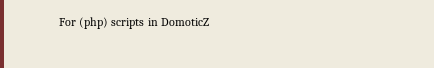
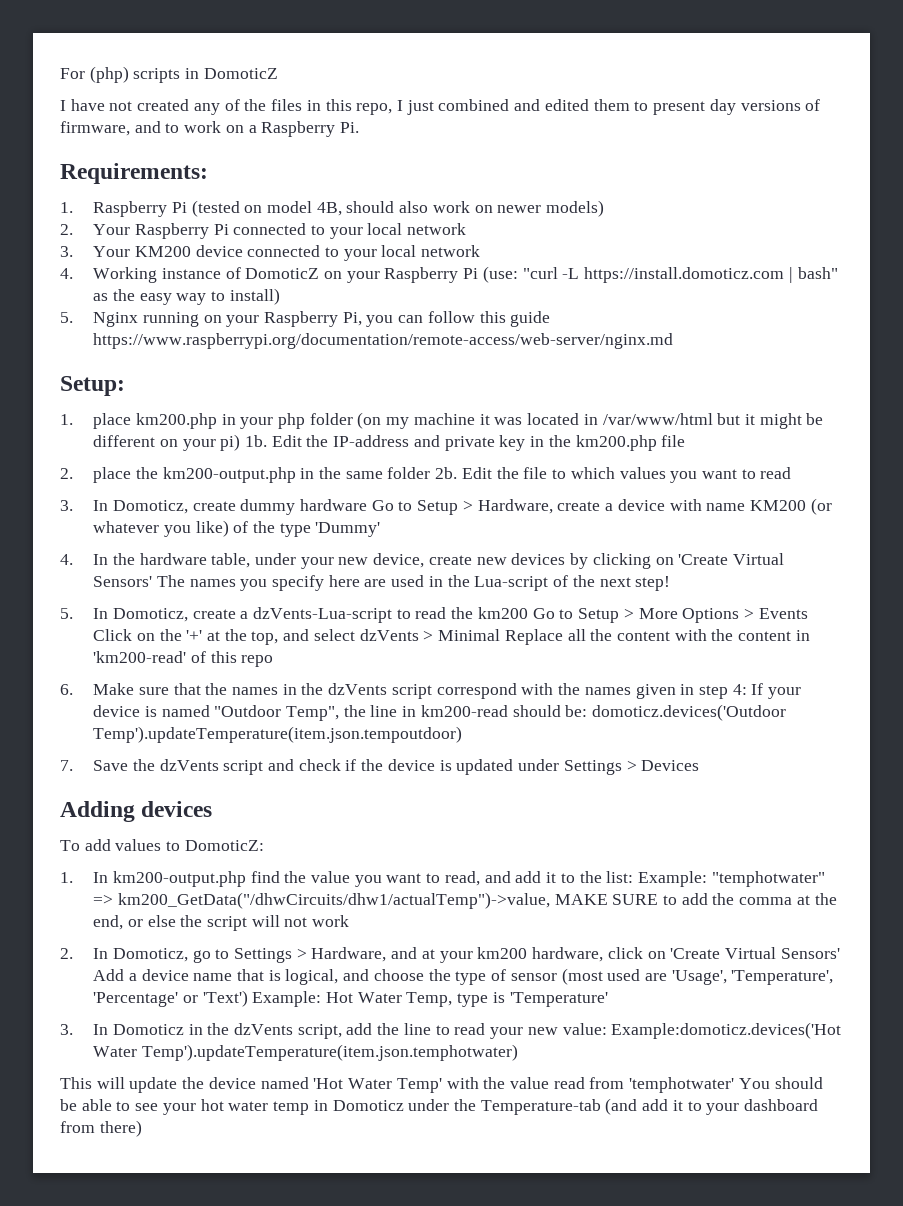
(209, 22) none -> [60,99,821,115] [60,121,360,137] [60,163,208,184] [60,200,605,217] [60,223,467,239] [60,245,481,261] [60,266,838,283] [93,288,280,305] [60,311,551,327] [93,333,674,349] [60,376,125,396] [60,412,824,429] [93,434,686,451] [60,467,792,483] [60,498,832,515] [93,520,381,537] [60,553,785,569] [93,575,671,591] [60,607,808,623] [93,629,810,645] [93,651,274,667] [60,683,802,699] [93,704,787,721] [93,726,463,743] [60,759,700,775] [60,801,213,822] [60,839,264,851] [60,871,825,887] [93,892,837,909] [93,915,350,931] [60,947,840,963] [93,968,834,985] [93,990,608,1007] [60,1022,842,1039] [93,1044,518,1061] [60,1077,823,1093] [60,1098,819,1115] [60,1120,142,1137] // I have not created any of the files in this repo, I just combined and edited them to present day versions of firmware, and to work on a Raspberry Pi. // Requirements: // 1. Raspberry Pi (tested on model 4B, should also work on newer models) // 2. Your Raspberry Pi connected to your local network // 3. Your KM200 device connected to your local network // 4. Working instance of DomoticZ on your Raspberry Pi (use: "curl -L https://install.domoticz.com | bash" as the easy way to install) // 5. Nginx running on your Raspberry Pi, you can follow this guide https://www.raspberrypi.org/documentation/remote-access/web-server/nginx.md // Setup: // 1. place km200.php in your php folder (on my machine it was located in /var/www/html but it might be different on your pi) 1b. Edit the IP-address and private key in the km200.php file // 2. place the km200-output.php in the same folder 2b. Edit the file to which values you want to read // 3. In Domoticz, create dummy hardware Go to Setup > Hardware, create a device with name KM200 (or whatever you like) of the type 'Dummy' // 4. In the hardware table, under your new device, create new devices by clicking on 'Create Virtual Sensors' The names you specify here are used in the Lua-script of the next step! // 5. In Domoticz, create a dzVents-Lua-script to read the km200 Go to Setup > More Options > Events Click on the '+' at the top, and select dzVents > Minimal Replace all the content with the content in 'km200-read' of this repo // 6. Make sure that the names in the dzVents script correspond with the names given in step 4: If your device is named "Outdoor Temp", the line in km200-read should be: domoticz.devices('Outdoor Temp').updateTemperature(item.json.tempoutdoor) // 7. Save the dzVents script and check if the device is updated under Settings > Devices // Adding devices // To add values to DomoticZ: // 1. In km200-output.php find the value you want to read, and add it to the list: Example: "temphotwater" => km200_GetData("/dhwCircuits/dhw1/actualTemp")->value, MAKE SURE to add the comma at the end, or else the script will not work // 2. In Domoticz, go to Settings > Hardware, and at your km200 hardware, click on 'Create Virtual Sensors' Add a device name that is logical, and choose the type of sensor (most used are 'Usage', 'Temperature', 'Percentage' or 'Text') Example: Hot Water Temp, type is 'Temperature' // 3. In Domoticz in the dzVents script, add the line to read your new value: Example:domoticz.devices('Hot Water Temp').updateTemperature(item.json.temphotwater) // This will update the device named 'Hot Water Temp' with the value read from 'temphotwater' You should be able to see your hot water temp in Domoticz under the Temperature-tab (and add it to your dashboard from there)

